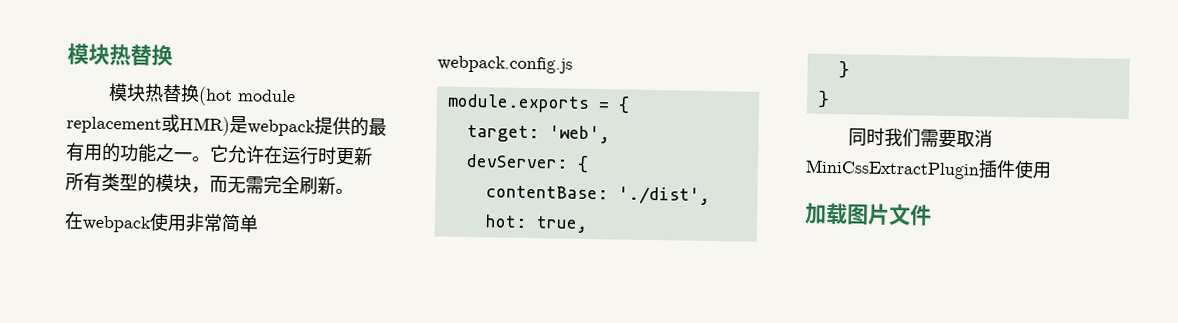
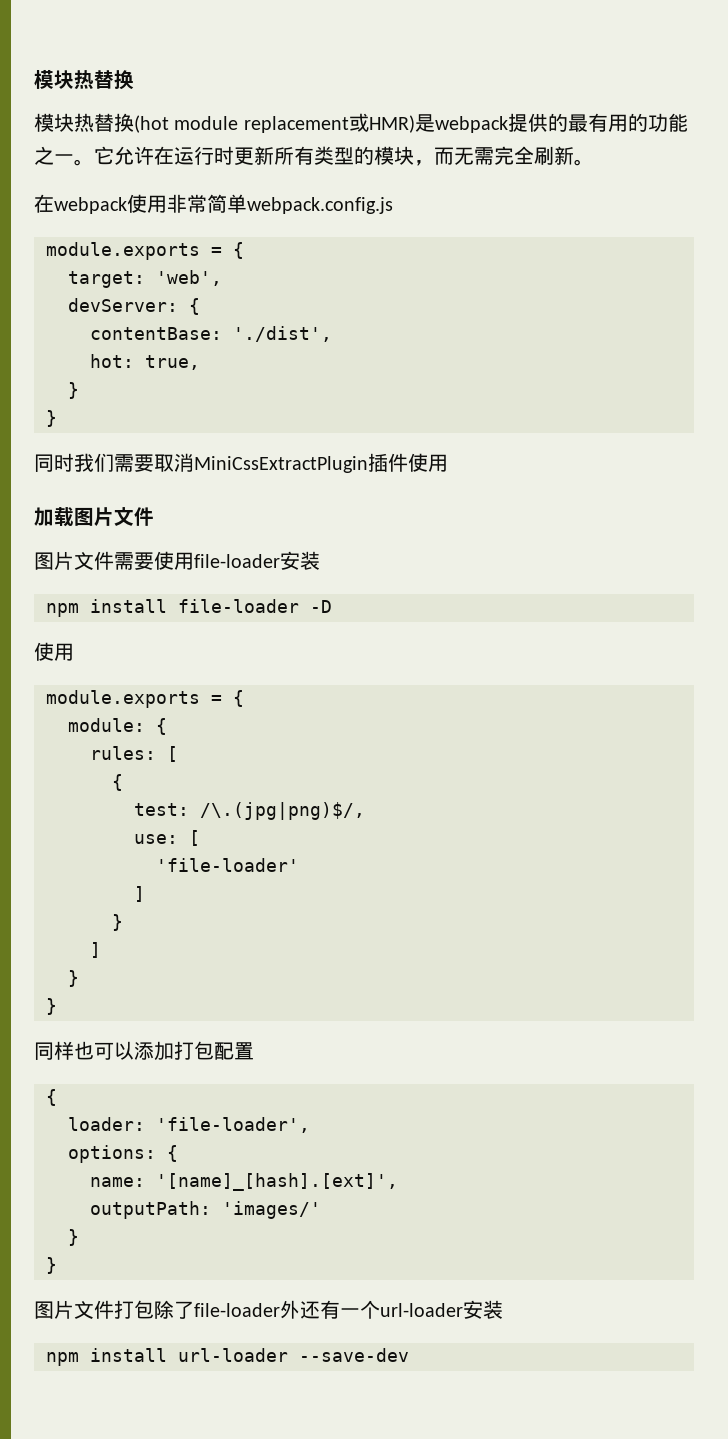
(932, 215) none -> [34,551,320,570] [46,599,332,617] [34,642,74,661] [46,690,244,708] [68,718,167,735] [90,746,178,762] [112,774,123,791] [134,802,365,820] [134,830,200,846] [156,858,299,872] [134,886,145,902] [112,914,123,931] [90,942,101,958] [68,970,79,987] [46,998,57,1015] [34,1041,254,1061] [46,1089,57,1106] [68,1117,310,1133] [68,1145,178,1163] [90,1173,398,1191] [90,1201,321,1219] [68,1229,79,1246] [46,1257,57,1274] [34,1300,503,1319] [46,1348,409,1366] // 图片文件需要使用file-loader安装 // npm install file-loader -D // 使用 // module.exports = { // module: { // rules: [ // { // test: /\.(jpg|png)$/, // use: [ // 'file-loader' // ] // } // ] // } // } // 同样也可以添加打包配置 // { // loader: 'file-loader', // options: { // name: '[name]_[hash].[ext]', // outputPath: 'images/' // } // } // 图片文件打包除了file-loader外还有一个url-loader安装 // npm install url-loader --save-dev

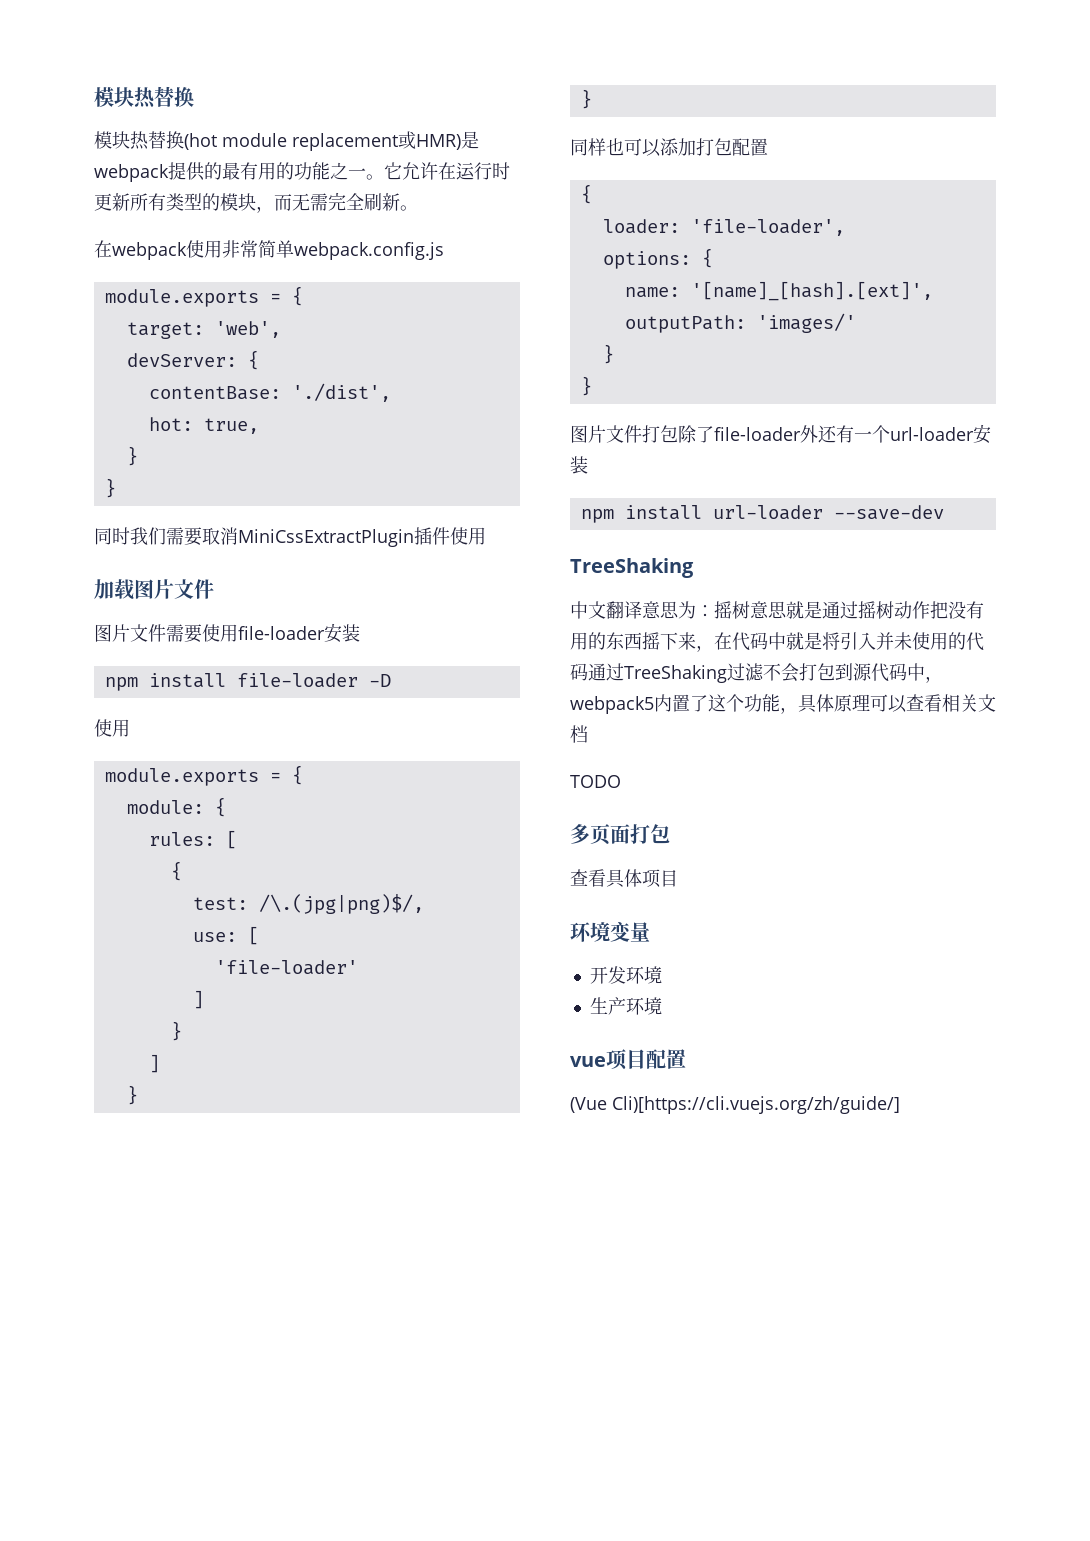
(409, 1355) none -> [570,558,694,578] [570,601,984,619] [570,632,984,652] [570,663,943,683] [570,694,996,714] [570,725,588,743] [570,775,621,788] [570,824,670,845] [570,869,678,888] [570,921,650,942] [589,966,662,984] [589,997,662,1015] [570,1049,686,1070] [570,1096,900,1114] // TreeShaking // 中文翻译意思为：摇树意思就是通过摇树动作把没有用的东西摇下来，在代码中就是将引入并未使用的代码通过TreeShaking过滤不会打包到源代码中，webpack5内置了这个功能，具体原理可以查看相关文档 // TODO // 多页面打包 // 查看具体项目 // 环境变量 // 开发环境 // 生产环境 // vue项目配置 // (Vue Cli)[https://cli.vuejs.org/zh/guide/]

